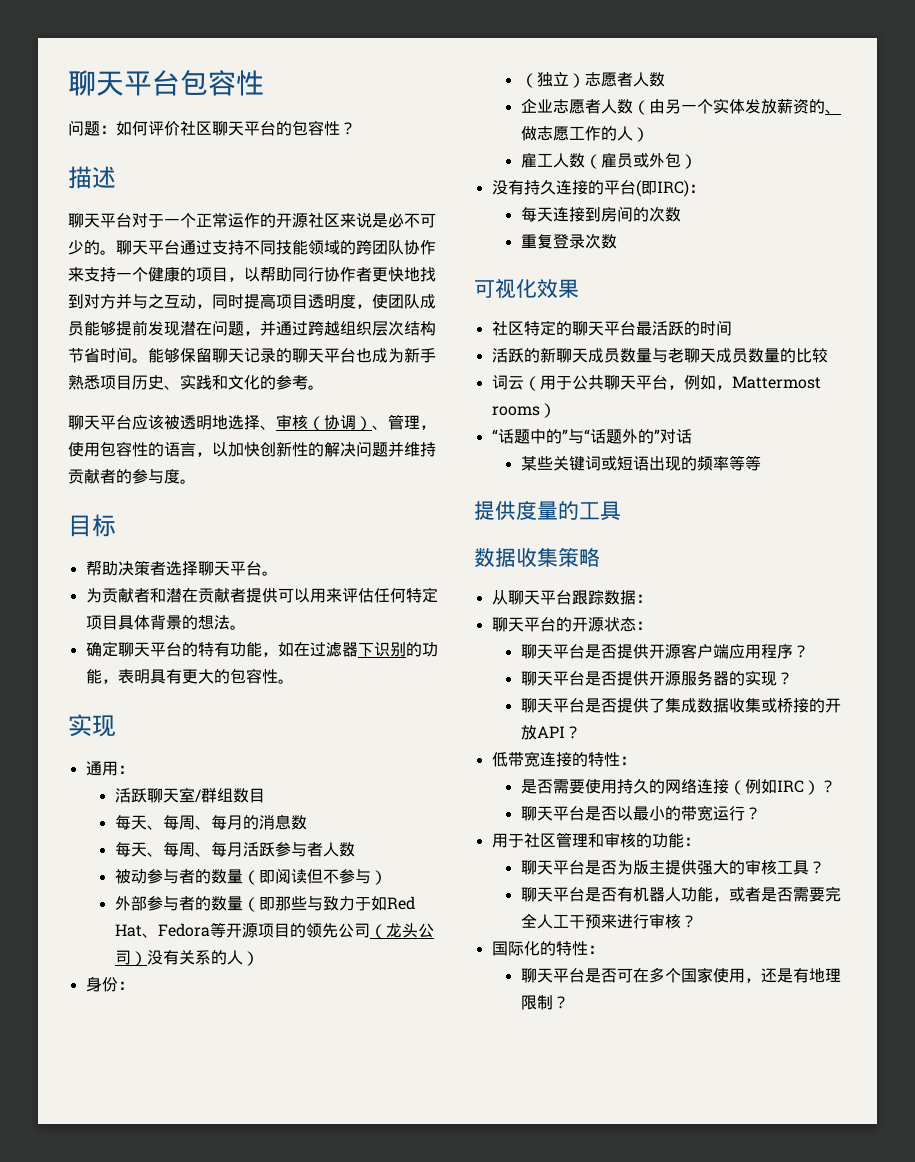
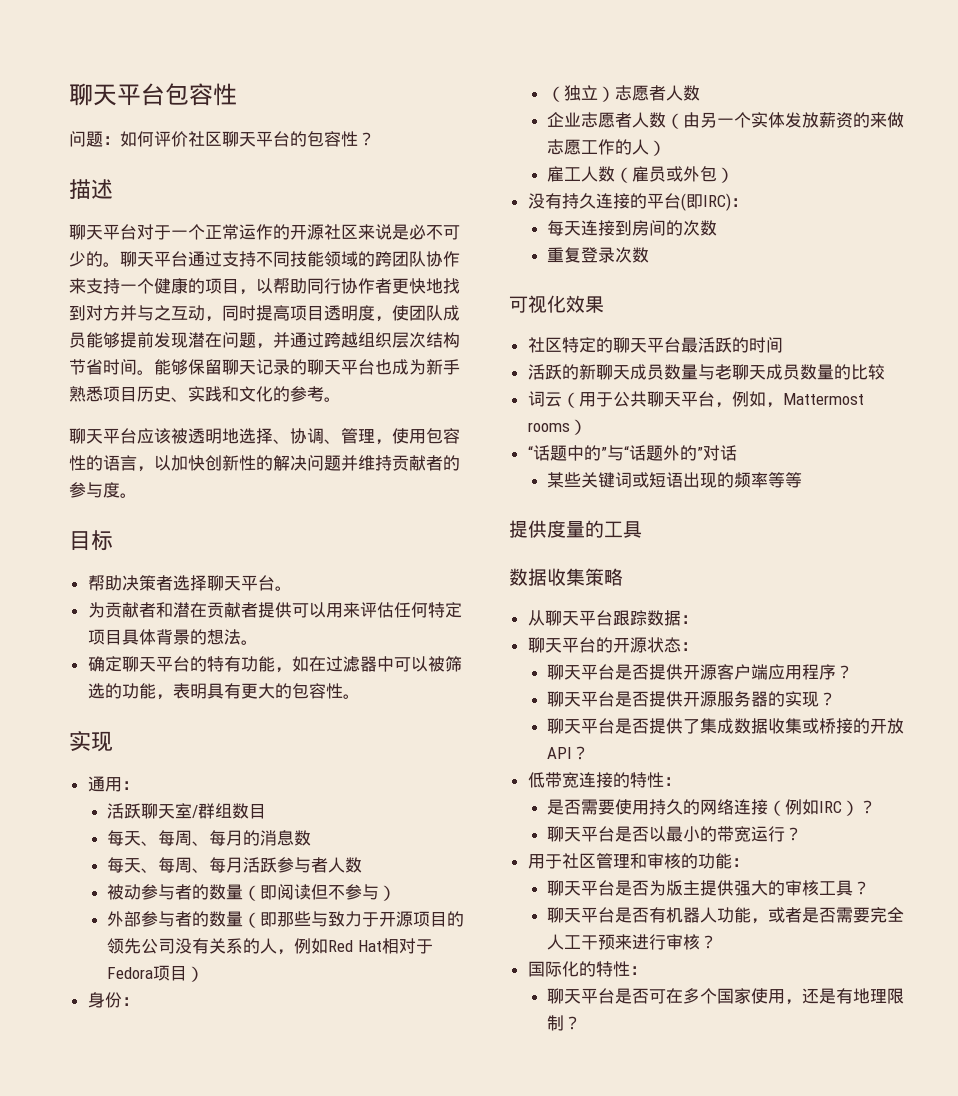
[276,414,372,431] 审核（协调） -> [290,428,324,444] 协调
[357,642,406,657] 下识别 -> [376,656,462,672] [87,683,105,699] 中可以被筛选
[370,896,415,911] [114,922,226,938] 如Red Hat、Fedora等 -> (380, 919) none
[369,923,434,939] [114,950,243,966] （龙头公司）没有关系的人 -> [175,938,433,955] [107,965,188,981] 没有关系的人，例如Red Hat相对于Fedora项目
[824,109,841,114] 、 -> [870,112,888,128] 来

